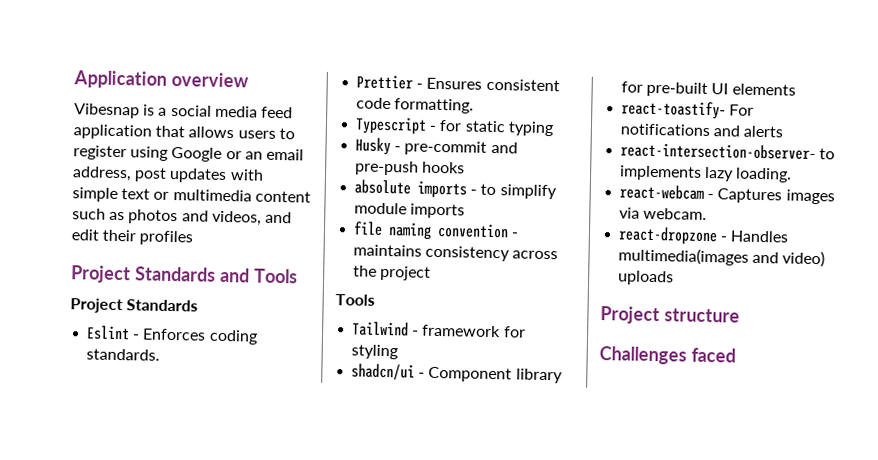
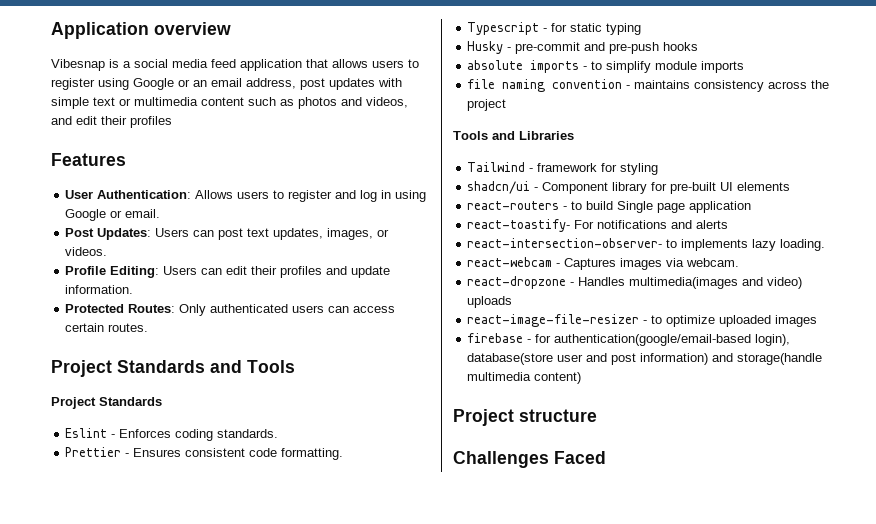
(194, 238) none -> [51,153,126,166] [65,190,427,202] [65,209,161,221] [65,228,390,240] [65,247,108,256] [65,266,391,278] [65,285,134,294] [65,304,396,316] [65,323,149,332] // Features // User Authentication: Allows users to register and log in using Google or email. // Post Updates: Users can post text updates, images, or videos. // Profile Editing: Users can edit their profiles and update information. // Protected Routes: Only authenticated users can access certain routes.
(375, 300) none -> [492,131,574,140] and Libraries
(796, 89) none -> [467,201,752,213] // react-routers - to build Single page application
(675, 278) none -> [467,314,818,327] [467,333,791,346] [467,353,823,365] [467,372,582,384] // react-image-file-resizer - to optimize uploaded images // firebase - for authentication(google/email-based login), database(store user and post information) and storage(handle multimedia content)
[690,347,736,363] faced -> [554,451,606,464] Faced

